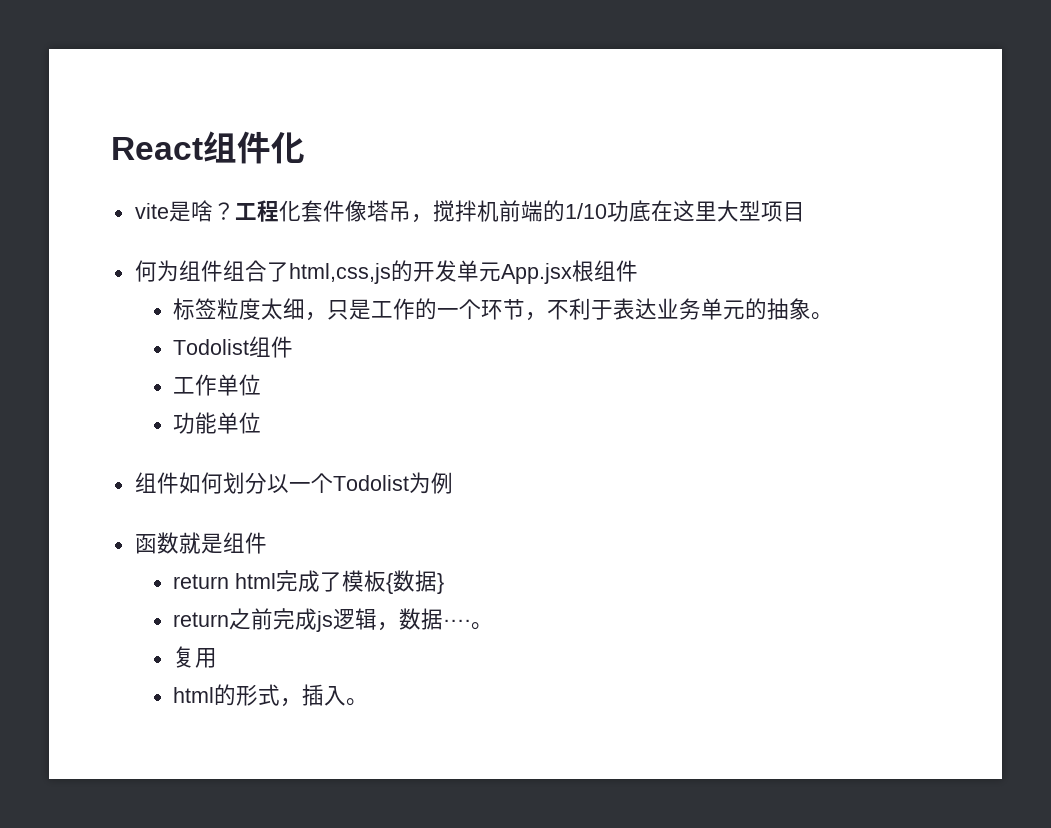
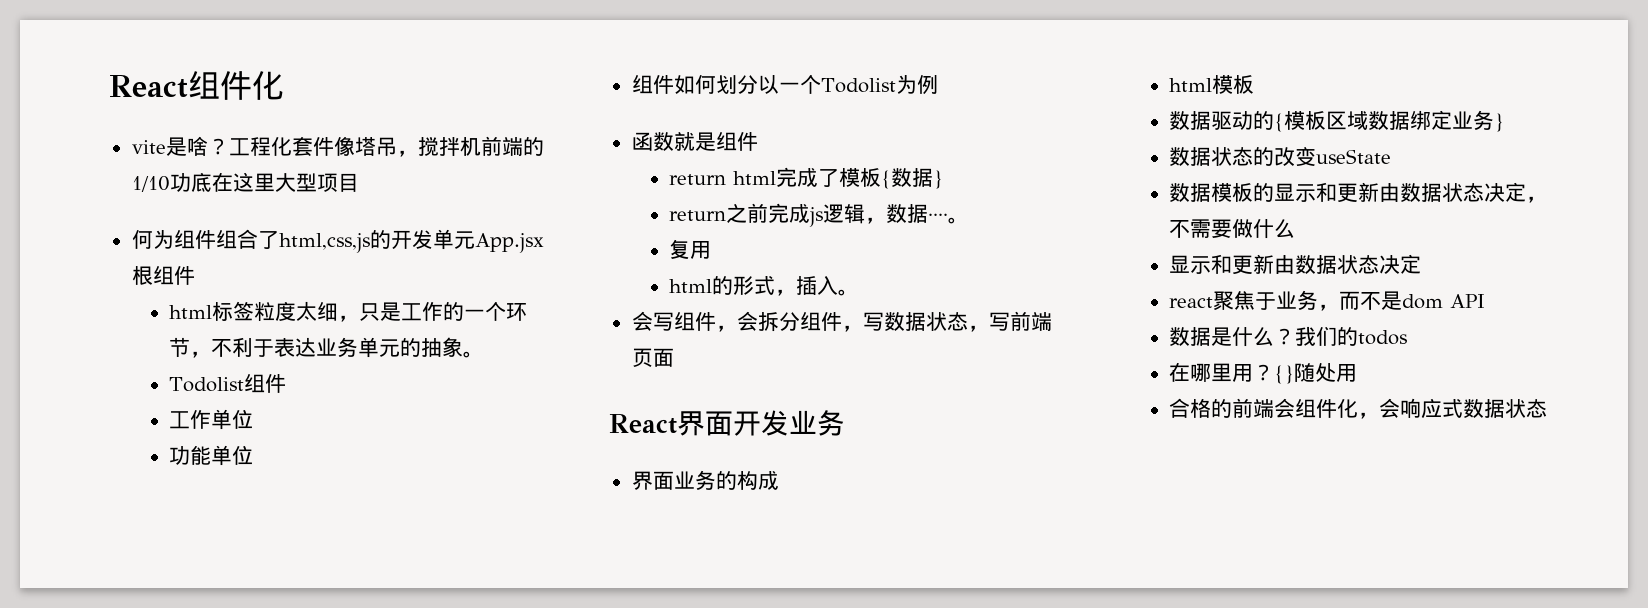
(638, 271) none -> [169,305,213,319] html
(369, 702) none -> [631,311,1052,332] [631,348,674,367] [609,410,845,436] [631,470,779,490] [1169,75,1255,94] [1169,110,1505,132] [1169,147,1392,166] [1169,182,1548,203] [1169,219,1296,239] [1169,254,1422,275] [1169,290,1486,311] [1169,326,1408,347] [1169,362,1358,384] [1169,398,1548,419] // 会写组件，会拆分组件，写数据状态，写前端页面 // React界面开发业务 // 界面业务的构成 // html模板 // 数据驱动的{模板区域数据绑定业务} // 数据状态的改变useState // 数据模板的显示和更新由数据状态决定，不需要做什么 // 显示和更新由数据状态决定 // react聚焦于业务，而不是dom API // 数据是什么？我们的todos // 在哪里用？{}随处用 // 合格的前端会组件化，会响应式数据状态

